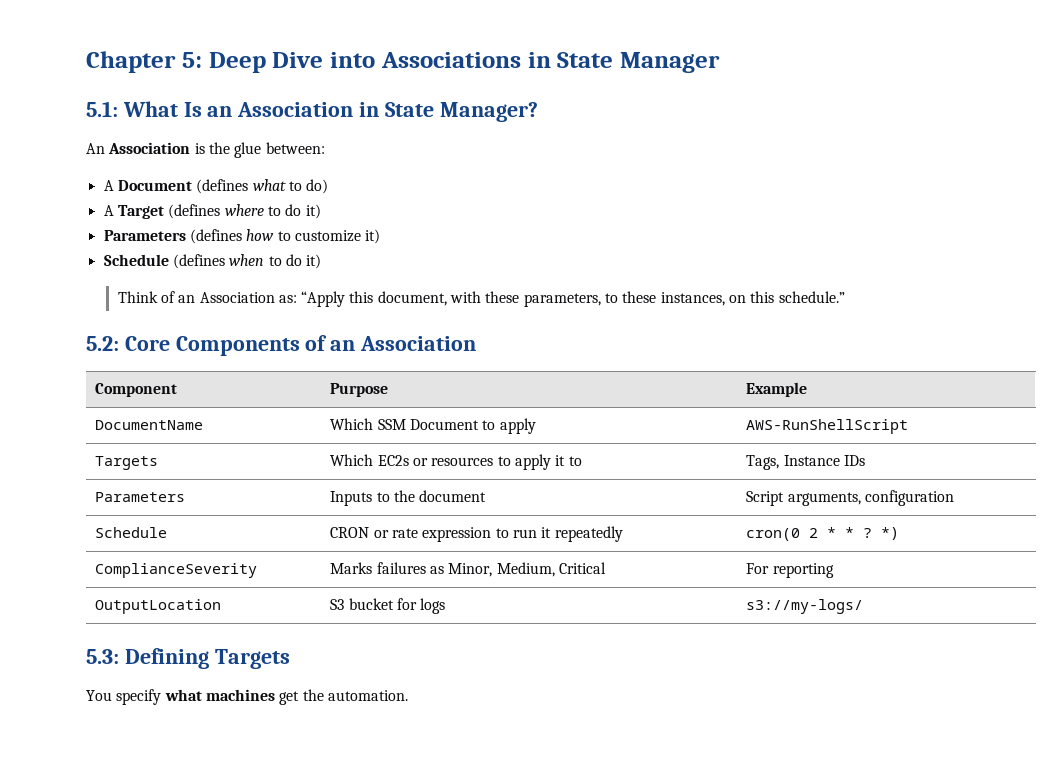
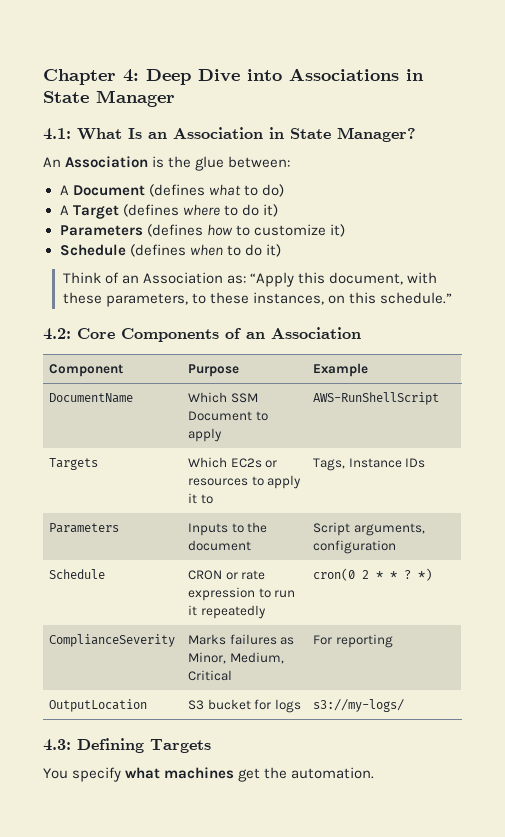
[181,52,202,68] 5: -> [123,69,139,82] 4:
[86,101,118,117] 5.1: -> [43,128,71,140] 4.1:
[86,336,119,351] 5.2: -> [43,328,71,340] 4.2:
[86,649,119,664] 5.3: -> [43,739,71,751] 4.3:

